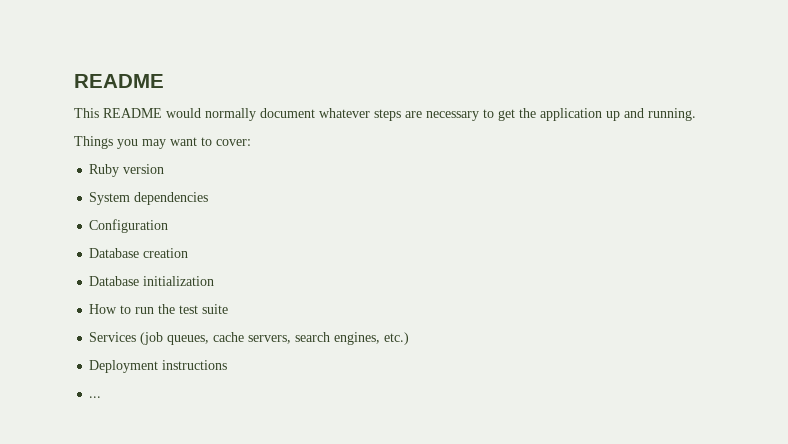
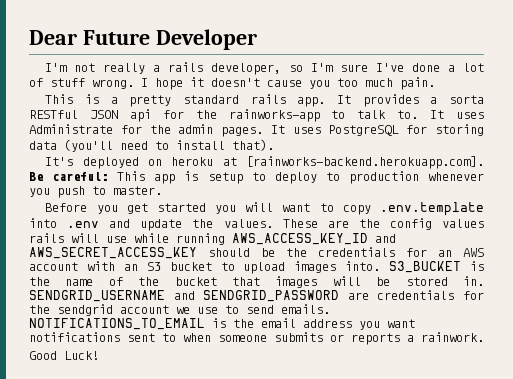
[74,74,164,88] [74,108,696,121] [74,136,251,149] [89,164,165,177] [89,192,209,205] [89,219,169,233] [89,248,189,258] [89,276,215,286] [89,304,229,314] [89,332,410,345] [89,360,228,373] [89,396,102,398] README // This README would normally document whatever steps are necessary to get the application up and running. // Things you may want to cover: // Ruby version // System dependencies // Configuration // Database creation // Database initialization // How to run the test suite // Services (job queues, cache servers, search engines, etc.) // Deployment instructions // ... -> [29,29,257,50] [45,62,485,75] [29,77,435,90] [45,94,484,107] [29,109,484,122] [29,124,484,137] [29,139,274,152] [45,156,484,169] [29,171,484,184] [29,186,162,198] [45,202,485,216] [29,218,485,231] [29,233,396,245] [29,247,484,259] [29,261,484,274] [29,276,484,288] [29,290,485,302] [29,304,330,316] [29,318,415,330] [29,332,484,345] [29,351,99,360] Dear Future Developer // I'm not really a rails developer, so I'm sure I've done a lot of stuff wrong. I hope it doesn't cause you too much pain. // This is a pretty standard rails app. It provides a sorta RESTful JSON api for the rainworks-app to talk to. It uses Administrate for the admin pages. It uses PostgreSQL for storing data (you'll need to install that). // It's deployed on heroku at [rainworks-backend.herokuapp.com]. Be careful: This app is setup to deploy to production whenever you push to master. // Before you get started you will want to copy .env.template into .env and update the values. These are the config values rails will use while running AWS_ACCESS_KEY_ID and AWS_SECRET_ACCESS_KEY should be the credentials for an AWS account with an S3 bucket to upload images into. S3_BUCKET is the name of the bucket that images will be stored in. SENDGRID_USERNAME and SENDGRID_PASSWORD are credentials for the sendgrid account we use to send emails. NOTIFICATIONS_TO_EMAIL is the email address you want notifications sent to when someone submits or reports a rainwork. // Good Luck!

